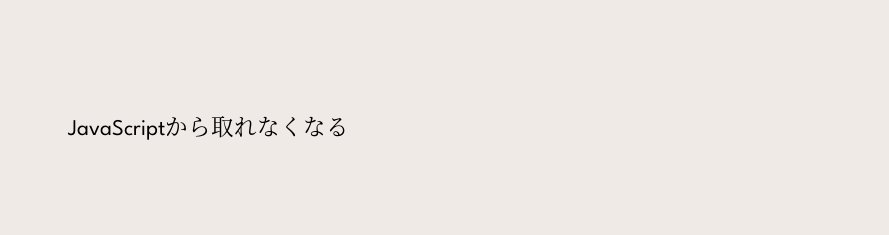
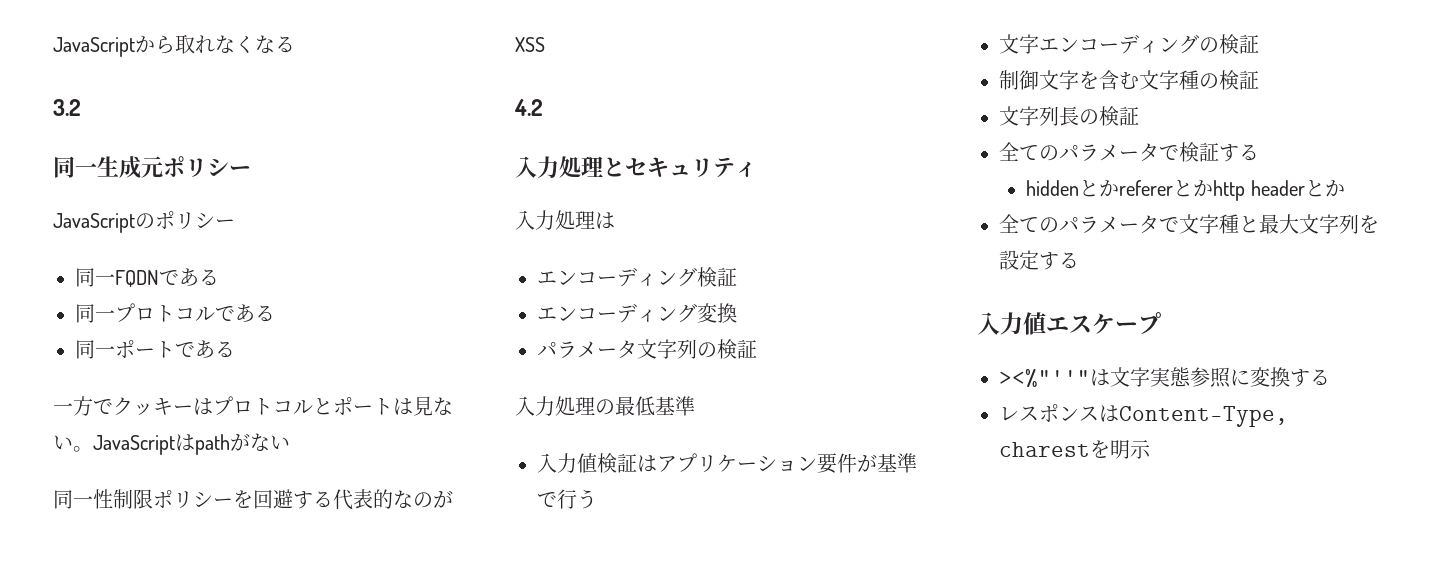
(349, 127) none -> [53,99,81,116] [53,156,251,179] [53,211,235,233] [75,268,219,287] [75,303,275,323] [75,340,235,359] [53,396,453,416] [53,433,290,455] [53,489,453,510] [515,37,545,52] [514,99,543,116] [515,156,757,179] [515,210,615,230] [537,267,737,287] [537,303,737,323] [537,339,757,359] [515,396,695,416] [537,453,917,474] [537,489,597,509] [999,34,1259,54] [999,70,1259,90] [999,106,1139,126] [999,142,1259,162] [1026,179,1345,201] [999,214,1379,234] [999,250,1079,270] [977,312,1161,335] [999,367,1330,388] [999,404,1288,427] [999,440,1151,459] // 3.2 // 同一生成元ポリシー // JavaScriptのポリシー // 同一FQDNである // 同一プロトコルである // 同一ポートである // 一方でクッキーはプロトコルとポートは見ない。JavaScriptはpathがない // 同一性制限ポリシーを回避する代表的なのがXSS // 4.2 // 入力処理とセキュリティ // 入力処理は // エンコーディング検証 // エンコーディング変換 // パラメータ文字列の検証 // 入力処理の最低基準 // 入力値検証はアプリケーション要件が基準で行う // 文字エンコーディングの検証 // 制御文字を含む文字種の検証 // 文字列長の検証 // 全てのパラメータで検証する // hiddenとかrefererとかhttp headerとか // 全てのパラメータで文字種と最大文字列を設定する // 入力値エスケープ // ><%"''"は文字実態参照に変換する // レスポンスはContent-Type, charestを明示

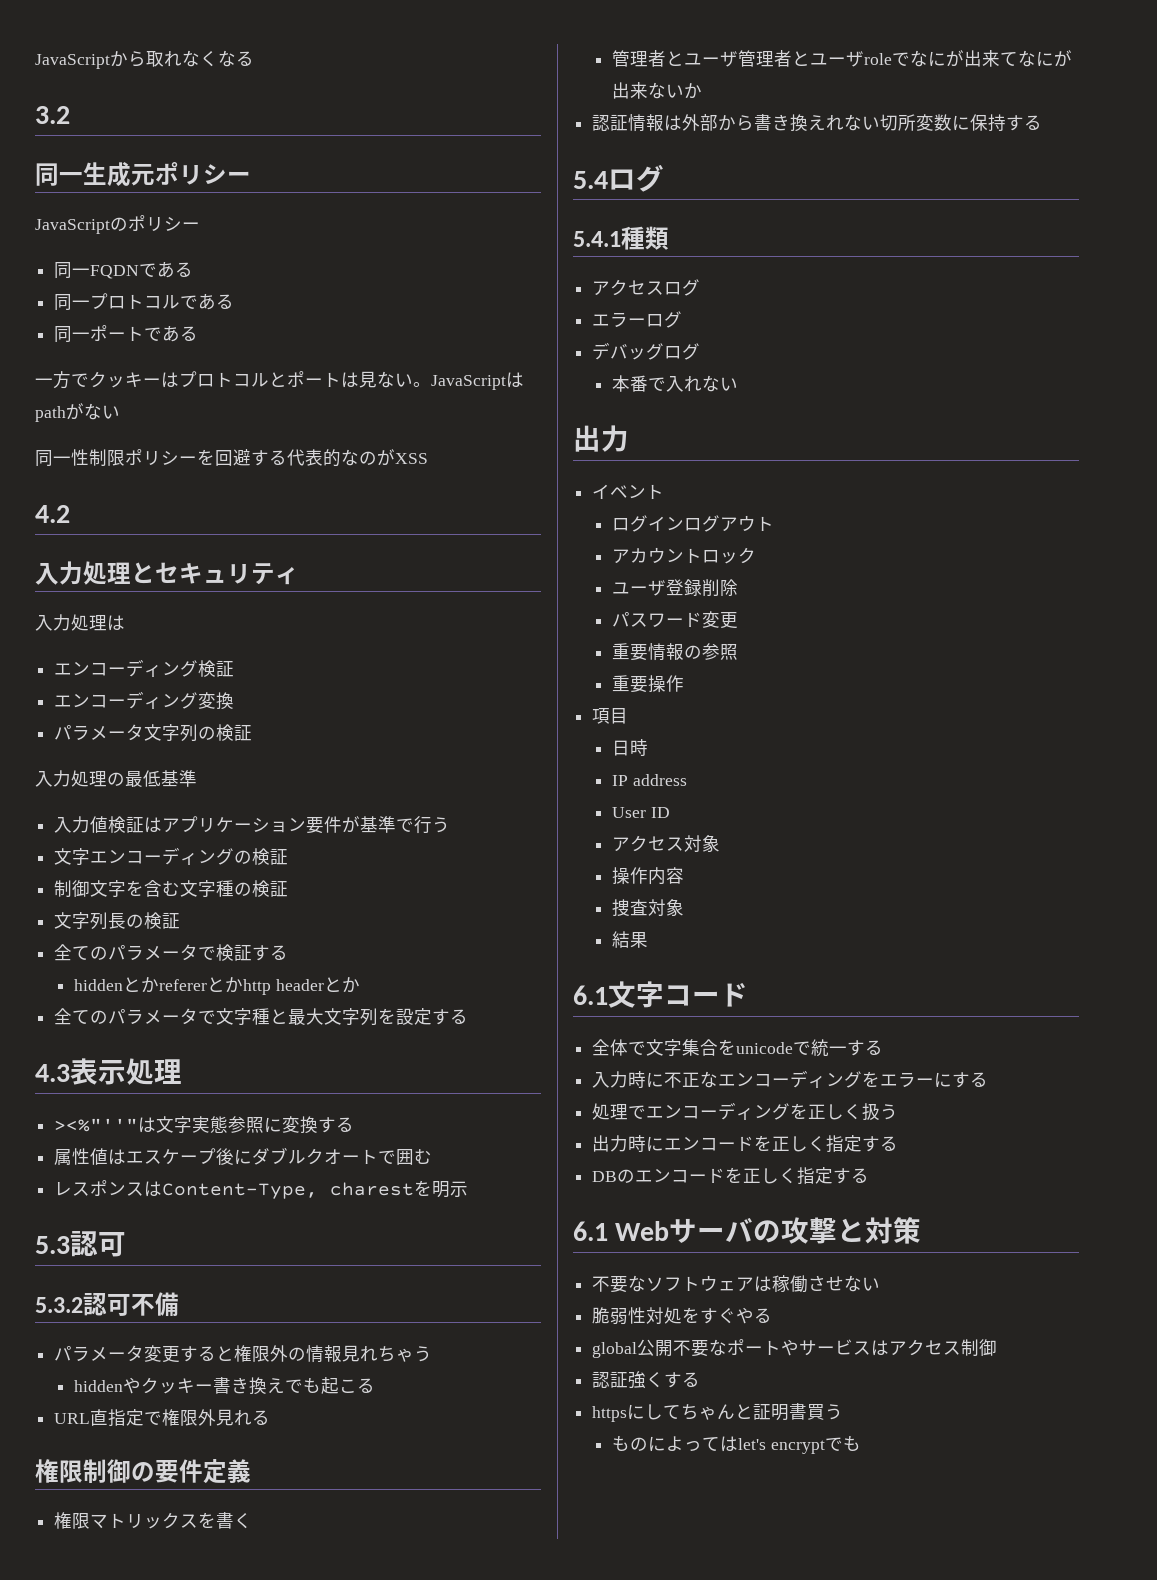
[977,312,1161,335] 入力値エスケープ -> [35,1058,182,1085] 4.3表示処理
(1330, 377) none -> [54,1147,433,1165] // 属性値はエスケープ後にダブルクオートで囲む
(1151, 449) none -> [35,1231,126,1257] [35,1292,179,1317] [54,1345,433,1363] [73,1377,375,1395] [54,1409,271,1427] [35,1459,251,1484] [54,1512,253,1529] [611,50,1072,67] [611,82,702,99] [592,114,1043,132] [573,164,664,192] [573,226,669,250] [592,279,701,296] [592,311,683,328] [592,342,701,360] [611,375,738,392] [573,425,629,452] [592,484,665,499] [611,515,774,532] [611,547,756,564] [611,579,738,596] [611,611,738,629] [611,643,738,661] [611,675,684,693] [592,708,629,724] [611,739,648,756] [611,774,687,786] [611,807,670,818] [611,835,720,852] [611,867,684,885] [611,899,684,916] [611,931,648,948] [573,981,748,1008] [592,1039,884,1057] [592,1070,989,1088] [592,1102,899,1121] [592,1135,899,1153] [592,1167,870,1185] [573,1217,922,1244] [592,1275,881,1293] [592,1307,773,1325] [592,1339,998,1358] [592,1371,701,1389] [592,1403,844,1422] [611,1435,861,1454] // 5.3認可 // 5.3.2認可不備 // パラメータ変更すると権限外の情報見れちゃう // hiddenやクッキー書き換えでも起こる // URL直指定で権限外見れる // 権限制御の要件定義 // 権限マトリックスを書く // 管理者とユーザ管理者とユーザroleでなにが出来てなにが出来ないか // 認証情報は外部から書き換えれない切所変数に保持する // 5.4ログ // 5.4.1種類 // アクセスログ // エラーログ // デバッグログ // 本番で入れない // 出力 // イベント // ログインログアウト // アカウントロック // ユーザ登録削除 // パスワード変更 // 重要情報の参照 // 重要操作 // 項目 // 日時 // IP address // User ID // アクセス対象 // 操作内容 // 捜査対象 // 結果 // 6.1文字コード // 全体で文字集合をunicodeで統一する // 入力時に不正なエンコーディングをエラーにする // 処理でエンコーディングを正しく扱う // 出力時にエンコードを正しく指定する // DBのエンコードを正しく指定する // 6.1 Webサーバの攻撃と対策 // 不要なソフトウェアは稼働させない // 脆弱性対処をすぐやる // global公開不要なポートやサービスはアクセス制御 // 認証強くする // httpsにしてちゃんと証明書買う // ものによってはlet's encryptでも

